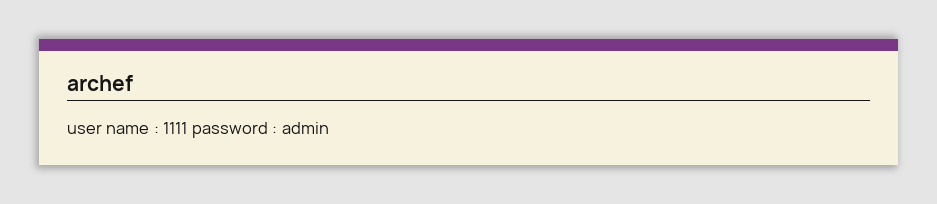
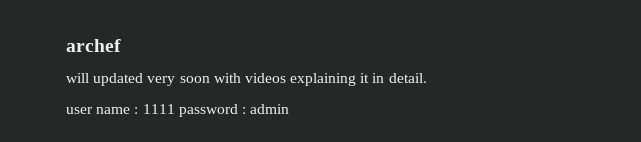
(133, 83) none -> [66,73,427,86] // will updated very soon with videos explaining it in detail.

